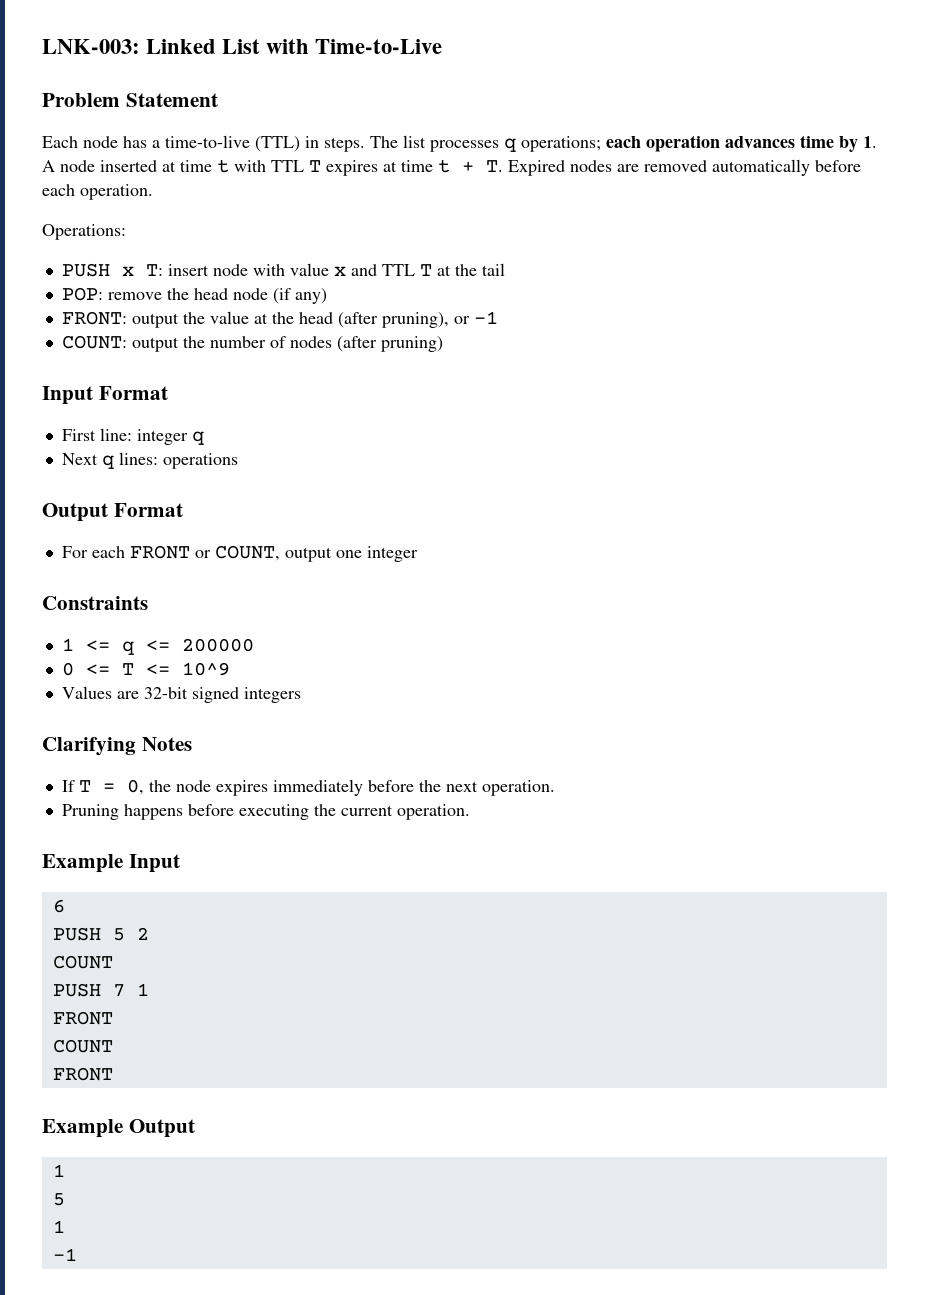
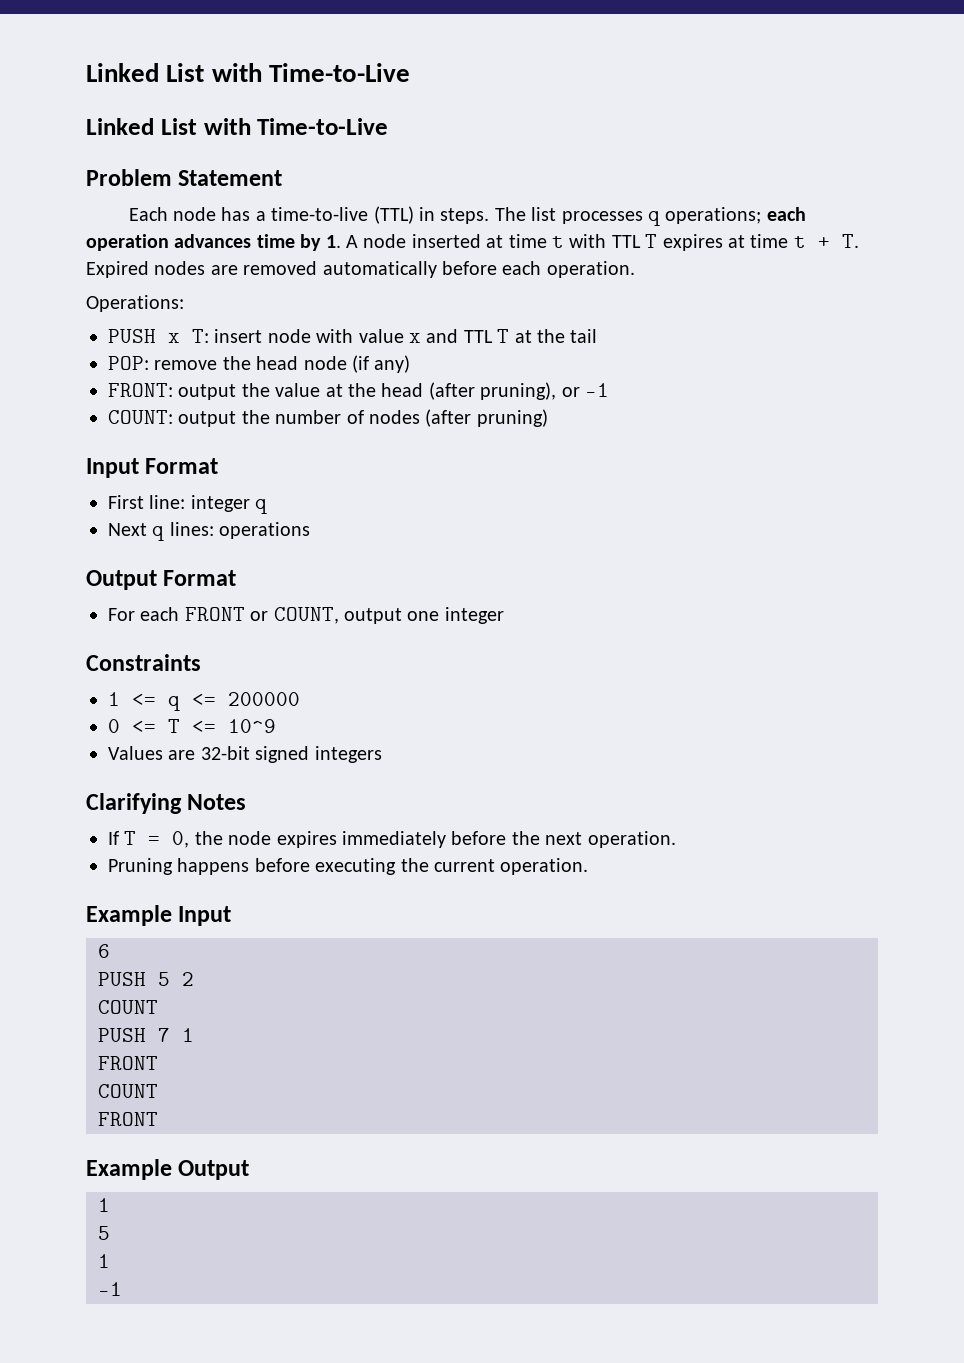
[42,39,140,54] LNK-003: -> [86,63,410,82] Linked List with Time-to-Live //

